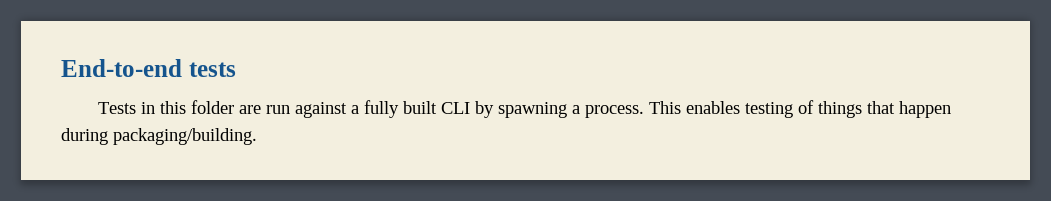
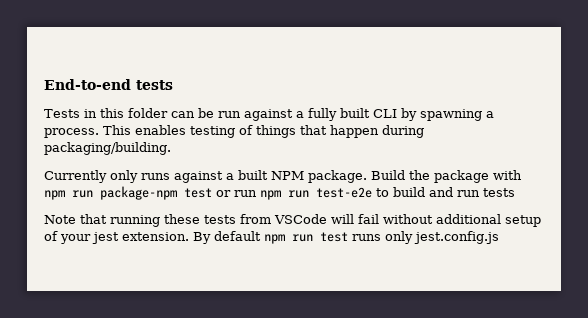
[238,105,261,114] are -> [171,108,214,118] can be
(257, 136) none -> [44,170,522,183] [44,186,515,200] [44,214,541,227] [44,231,499,244] // Currently only runs against a built NPM package. Build the package with npm run package-npm test or run npm run test-e2e to build and run tests // Note that running these tests from VSCode will fail without additional setup of your jest extension. By default npm run test runs only jest.config.js

